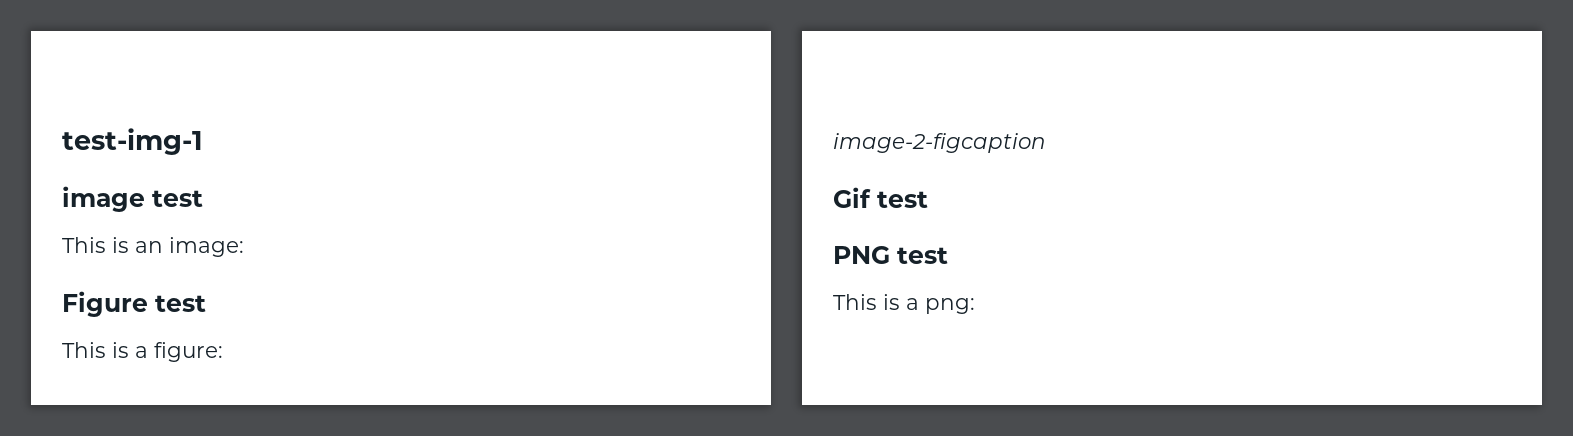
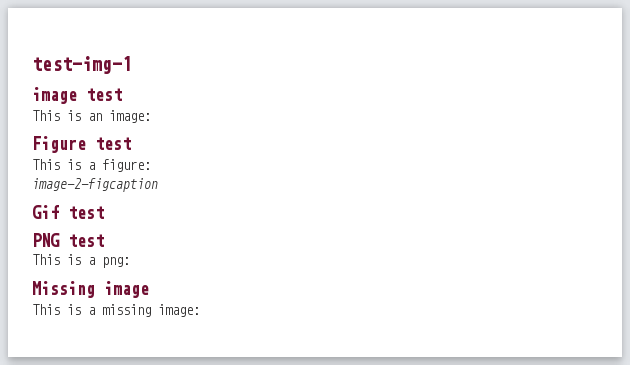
(975, 306) none -> [32,281,149,298] [32,304,200,317] // Missing image // This is a missing image:

